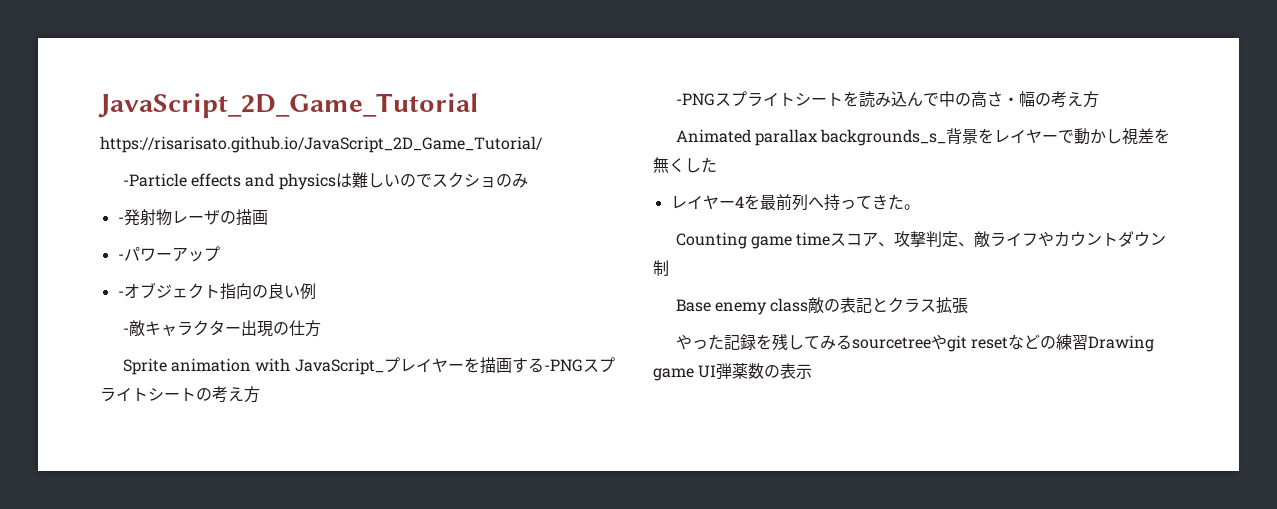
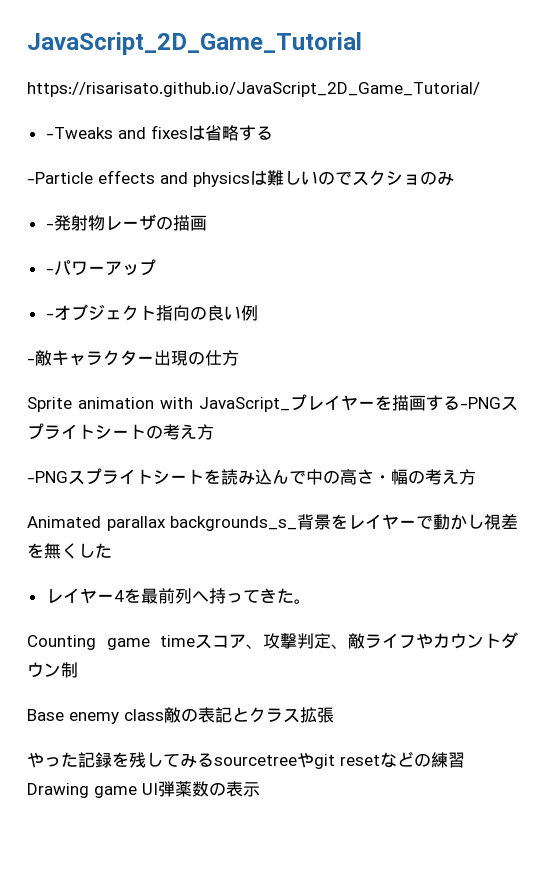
(543, 144) none -> [45,125,273,141] // -Tweaks and fixesは省略する

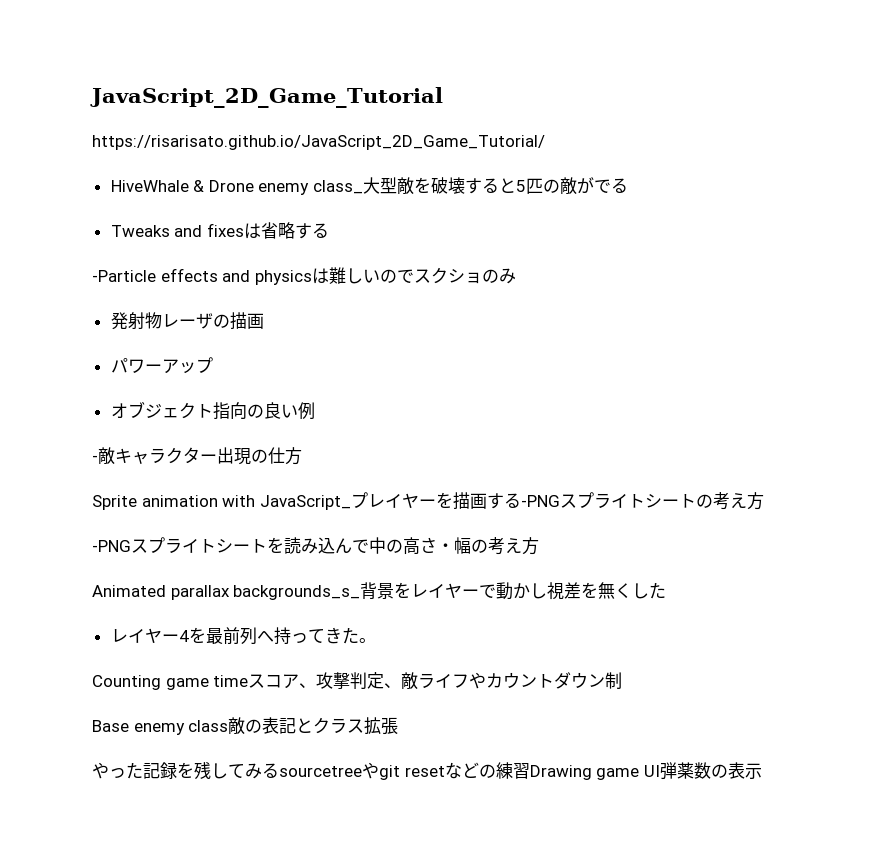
[45,127,113,139] -Tweaks -> [110,177,629,195] [110,225,170,237] HiveWhale & Drone enemy class_大型敵を破壊すると5匹の敵がでる // Tweaks
[45,223,54,229] - -> (516, 276) none
[45,268,54,274] - -> (264, 321) none
[45,313,54,319] - -> (213, 365) none

